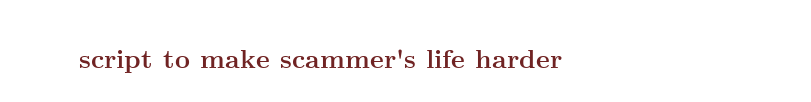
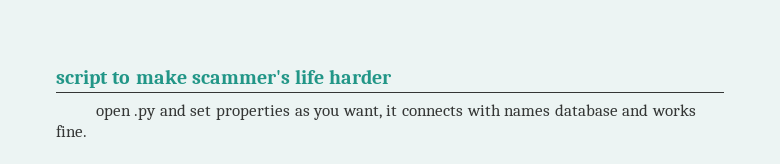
(562, 59) none -> [95,104,696,120] [56,125,87,137] // open .py and set properties as you want, it connects with names database and works fine.

